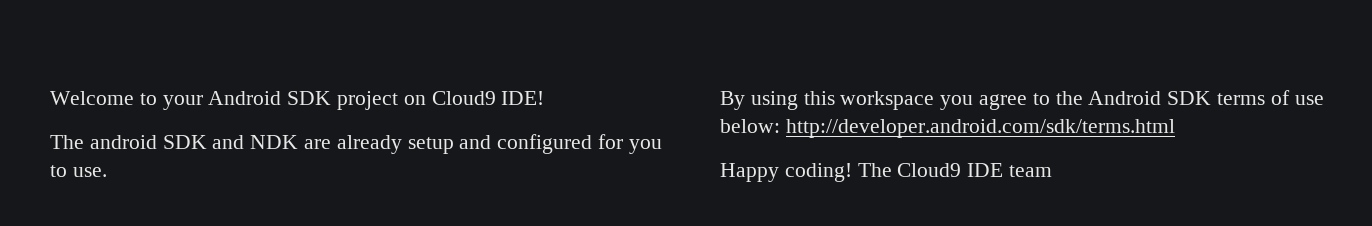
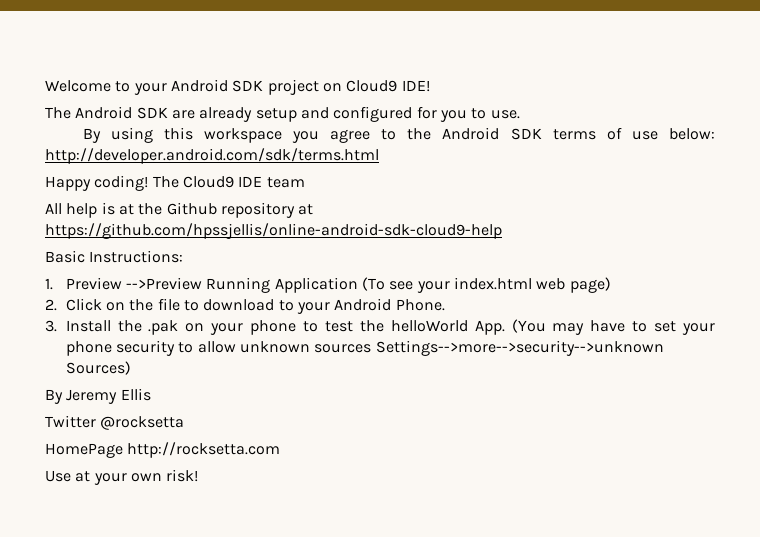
[89,135,299,149] android SDK and NDK -> [75,106,168,119] Android SDK
(1053, 171) none -> [45,202,314,218] [45,223,502,239] [45,250,184,263] [45,277,611,293] [45,298,445,314] [45,319,715,335] [65,340,664,356] [65,361,131,375] [45,388,151,404] [45,415,185,430] [45,442,281,458] [45,469,199,485] // All help is at the Github repository at https://github.com/hpssjellis/online-android-sdk-cloud9-help // Basic Instructions: // 1. Preview -->Preview Running Application (To see your index.html web page) // 2. Click on the file to download to your Android Phone. // 3. Install the .pak on your phone to test the helloWorld App. (You may have to set your phone security to allow unknown sources Settings-->more-->security-->unknown Sources) // By Jeremy Ellis // Twitter @rocksetta // HomePage http://rocksetta.com // Use at your own risk!

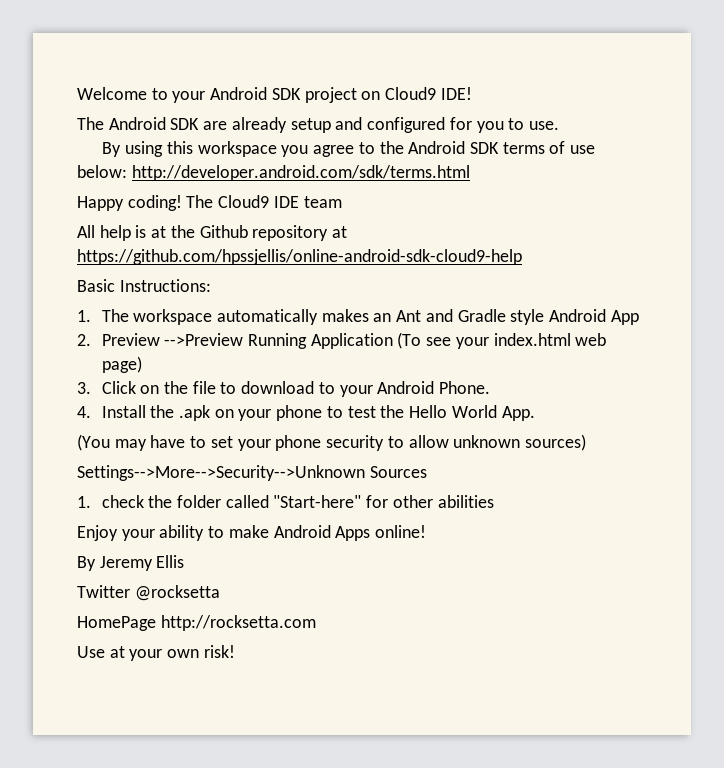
(53, 284) none -> [101,309,639,325] [77,334,91,346] The workspace automatically makes an Ant and Gradle style Android App // 2.
[45,299,57,311] 2. -> [77,382,91,394] 3.
[45,320,57,332] 3. -> [77,406,91,418] 4.
[148,320,179,335] .pak -> [179,405,211,421] .apk
[390,320,468,332] helloWorld -> [409,405,497,418] Hello World
(505, 327) none -> (535, 413) //
[314,340,664,356] [65,361,131,375] sources Settings-->more-->security-->unknown Sources) -> [524,434,586,451] [77,465,427,481] [77,495,494,508] [77,525,427,541] sources) // Settings-->More-->Security-->Unknown Sources // 1. check the folder called "Start-here" for other abilities // Enjoy your ability to make Android Apps online!

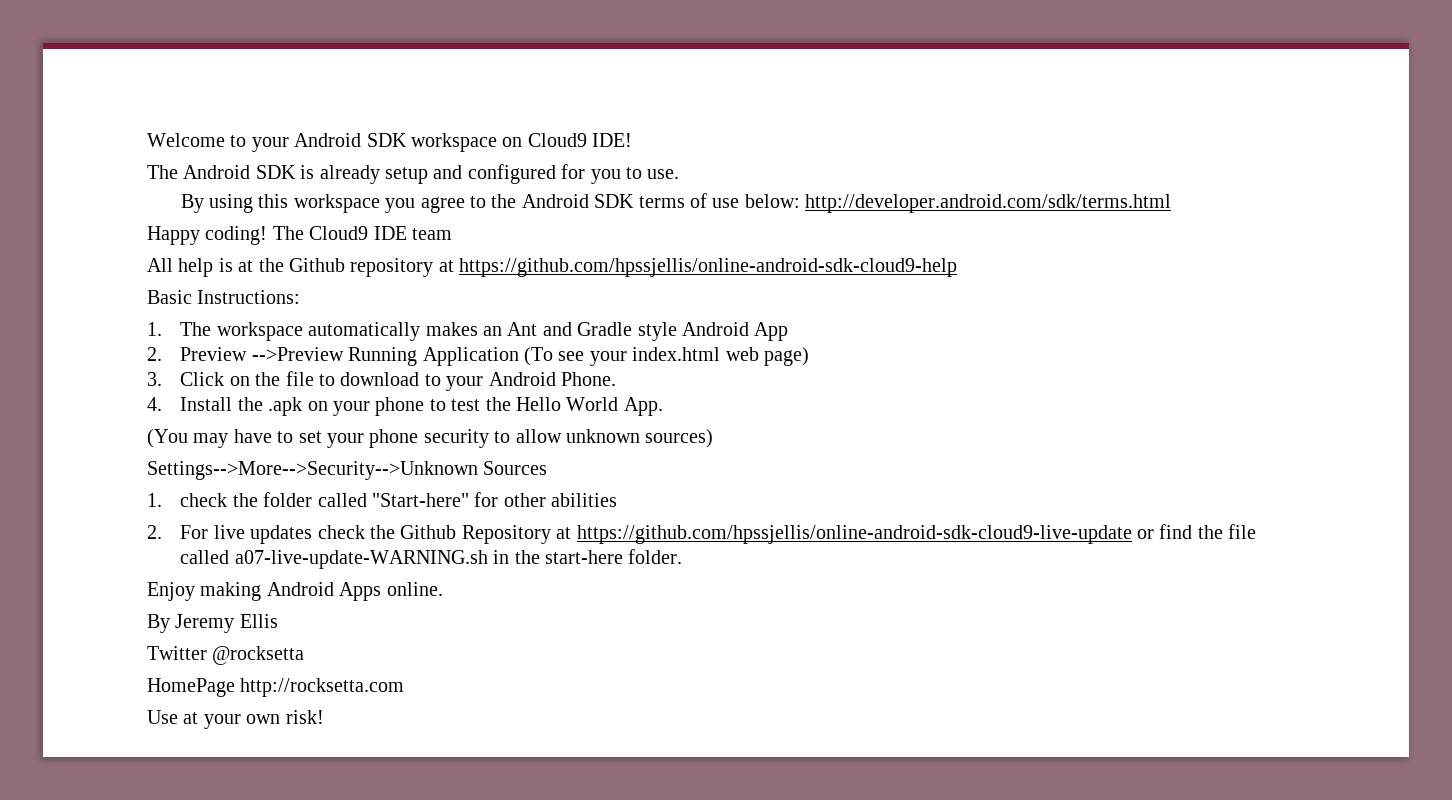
[304,87,357,103] project -> [411,133,497,152] workspace
[203,121,228,130] are -> [300,165,315,179] is
[77,525,269,541] Enjoy your ability to make -> [147,524,1257,544] [180,549,683,569] [147,582,262,601] 2. For live updates check the Github Repository at https://github.com/hpssjellis/online-android-sdk-cloud9-live-update or find the file called a07-live-update-WARNING.sh in the start-here folder. // Enjoy making
[375,525,427,538] online! -> [386,582,443,596] online.

